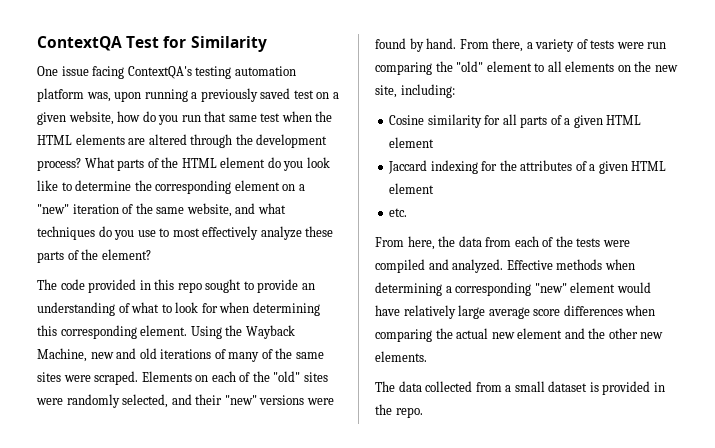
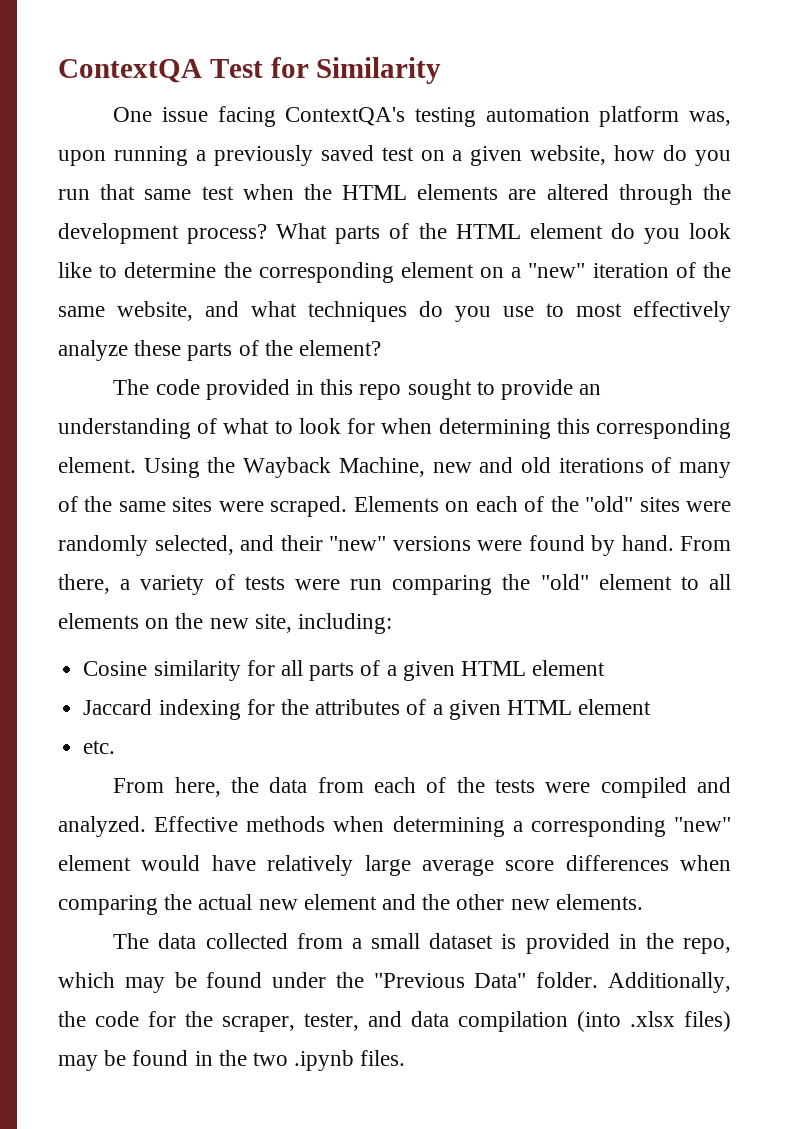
[395,407,423,418] repo. -> [683,938,732,954] [58,972,731,993] [58,1011,731,1032] [58,1050,406,1071] repo, which may be found under the "Previous Data" folder. Additionally, the code for the scraper, tester, and data compilation (into .xlsx files) may be found in the two .ipynb files.

